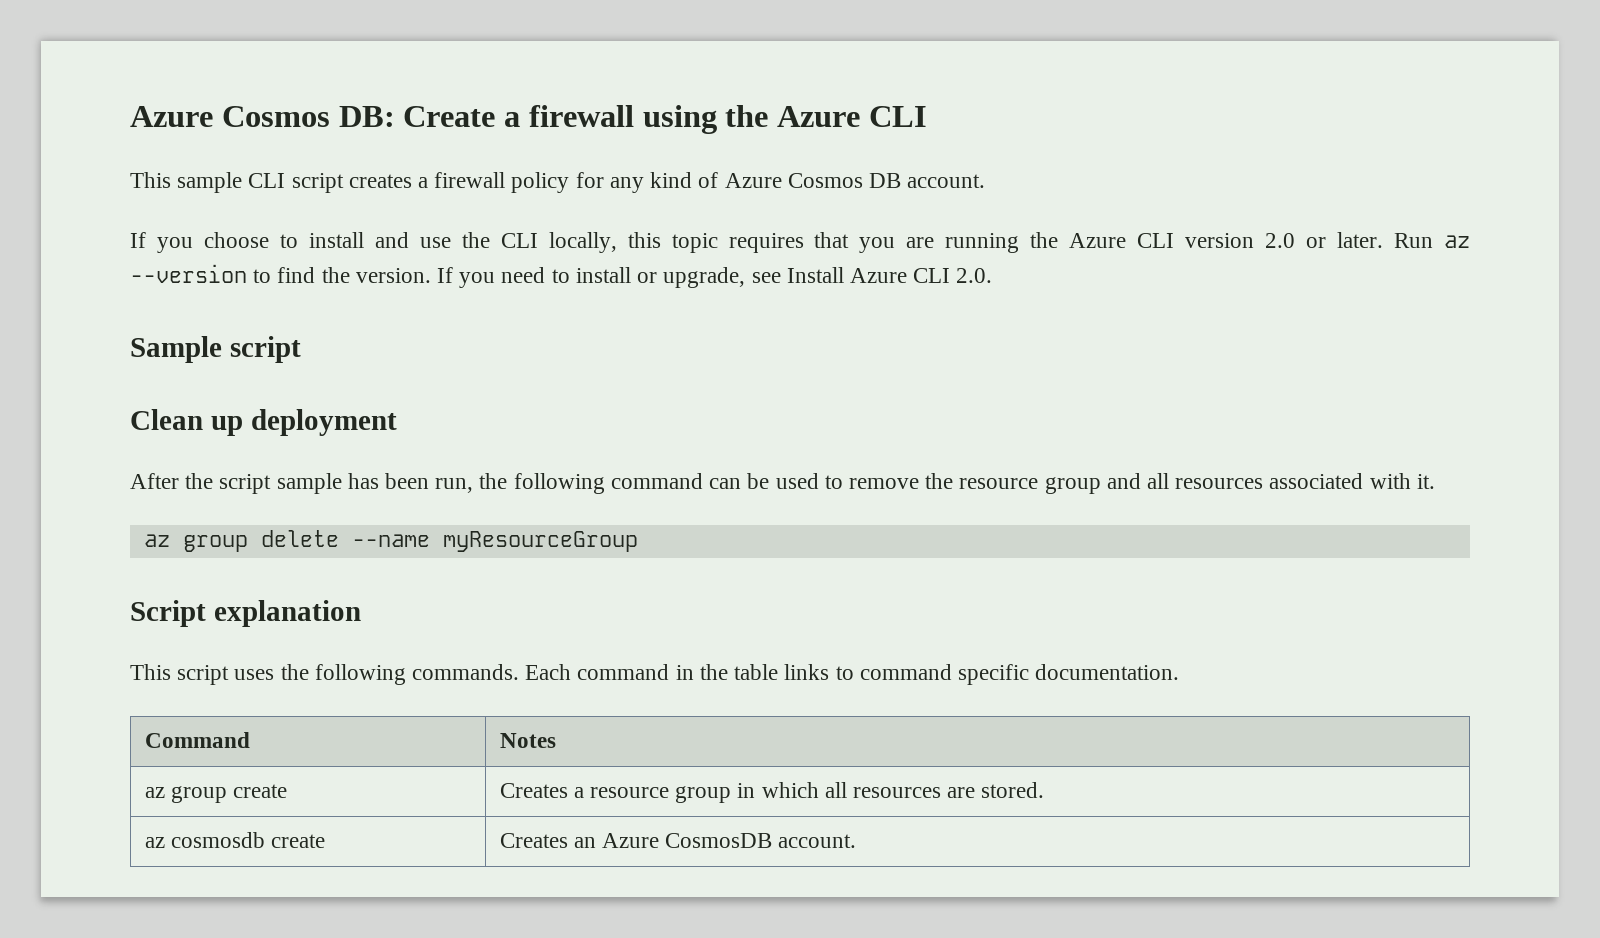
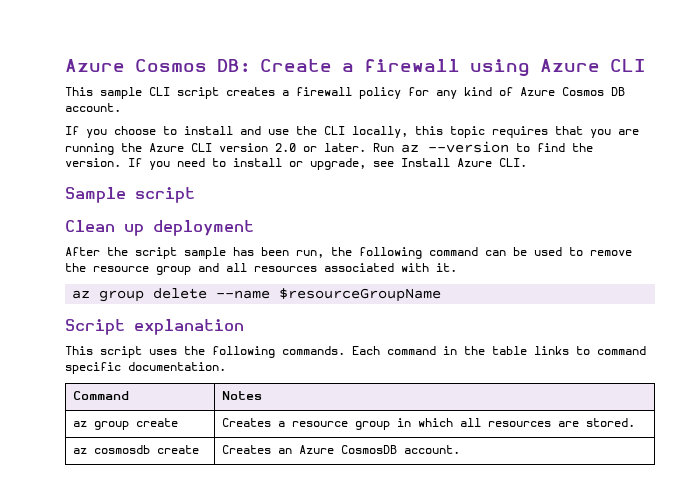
[725,105,769,127] the -> (530, 68) none
[913,268,993,283] CLI 2.0. -> [499,158,527,167] CLI.
[442,531,638,552] myResourceGroup -> [279,288,442,302] $resourceGroupName

